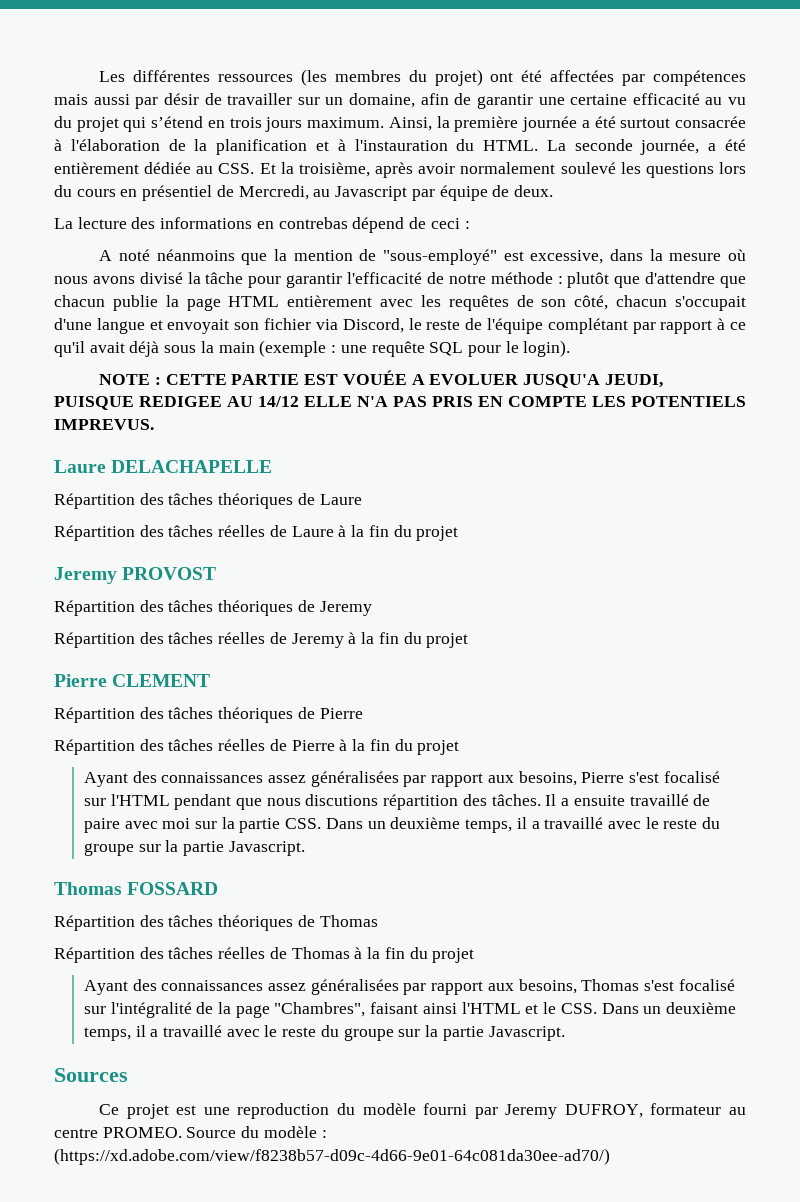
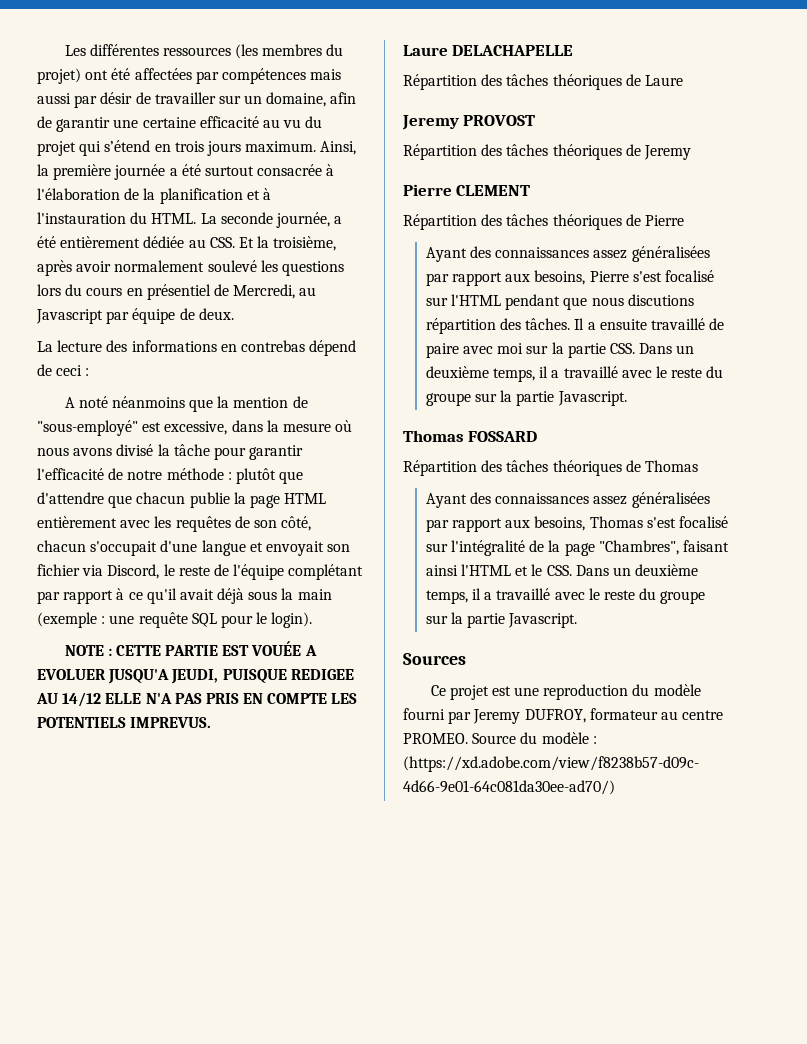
[54,525,459,541] // Répartition des tâches réelles de Laure à la fin du projet -> (683, 80) none
[54,632,469,648] // Répartition des tâches réelles de Jeremy à la fin du projet -> (691, 152) none
[54,739,460,755] // Répartition des tâches réelles de Pierre à la fin du projet -> (684, 220) none
[54,947,475,963] // Répartition des tâches réelles de Thomas à la fin du projet -> (698, 466) none

